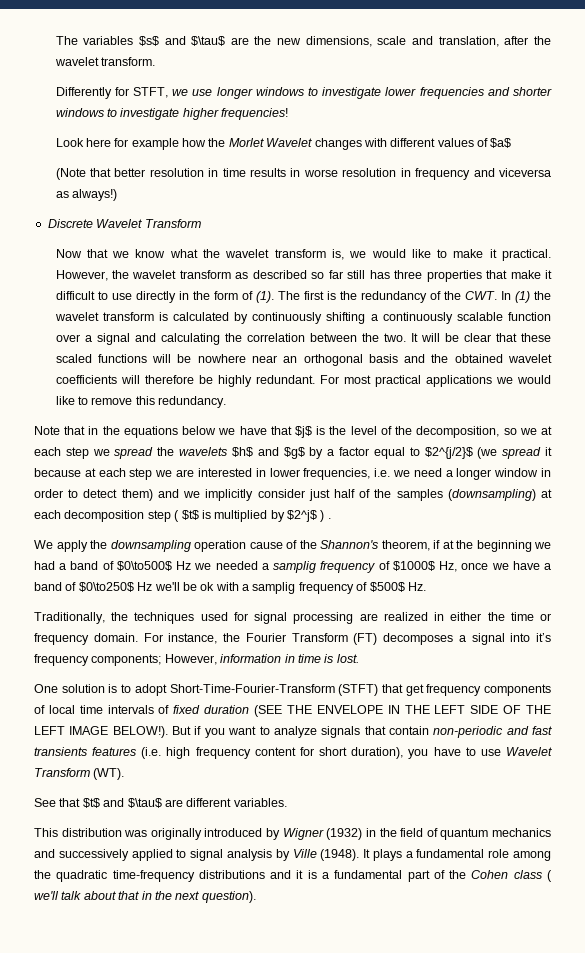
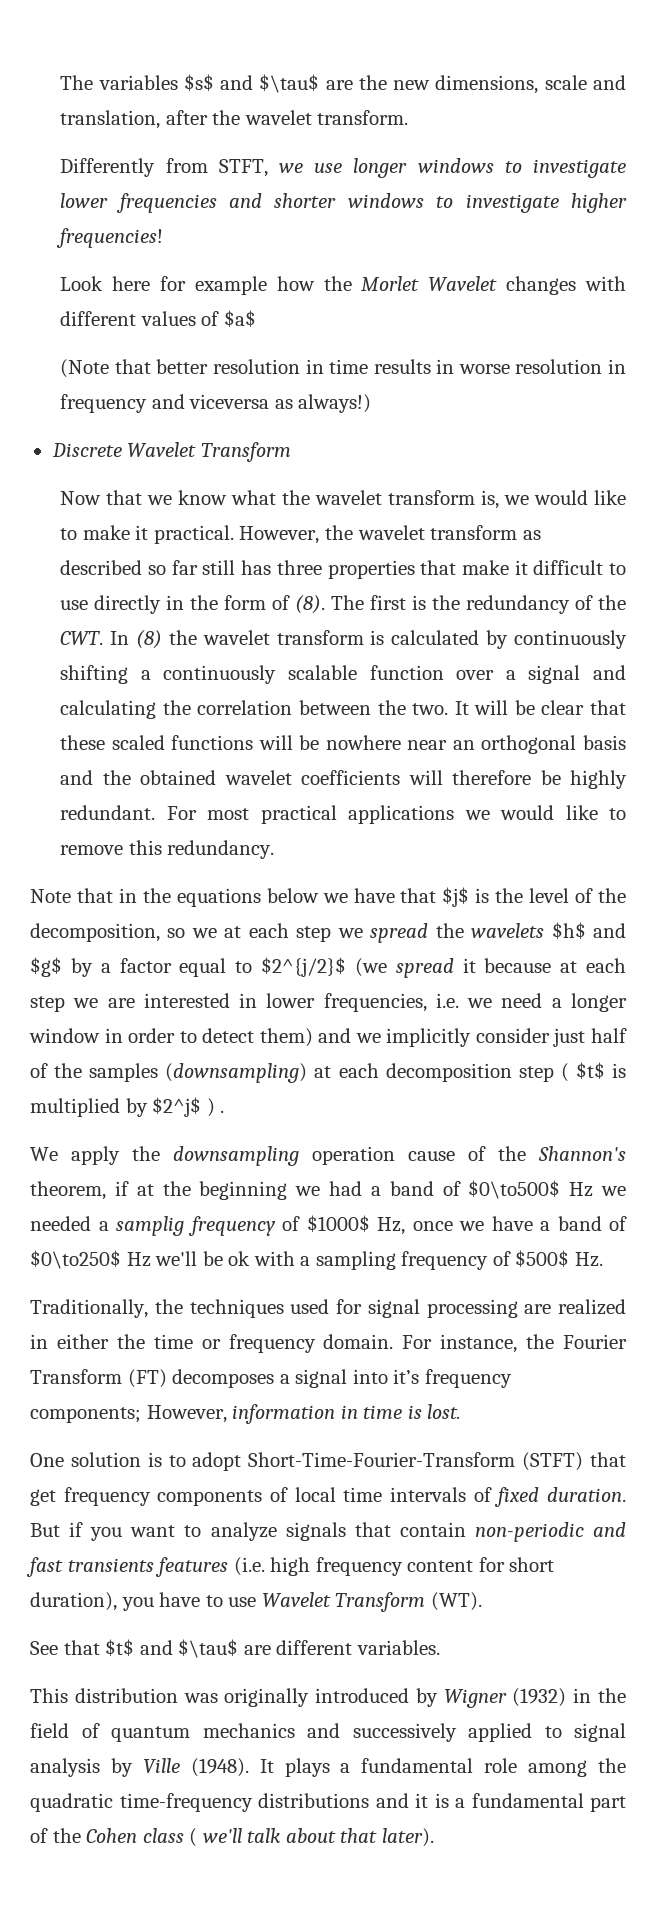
[114,87,129,96] for -> [165,158,208,173] from
[255,291,274,303] (1). -> [295,595,326,614] (8).
[514,291,530,303] (1) -> [136,630,163,649] (8)
[252,582,296,594] samplig -> [315,1251,396,1270] sampling
[204,705,552,717] [34,726,168,738] duration (SEE THE ENVELOPE IN THE LEFT SIDE OF THE LEFT IMAGE BELOW!). -> [547,1487,627,1502] duration.
[141,891,256,903] in the next question). -> [381,1828,434,1847] later).

